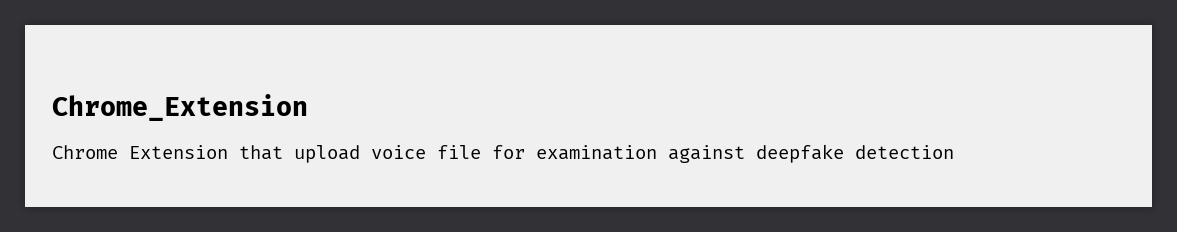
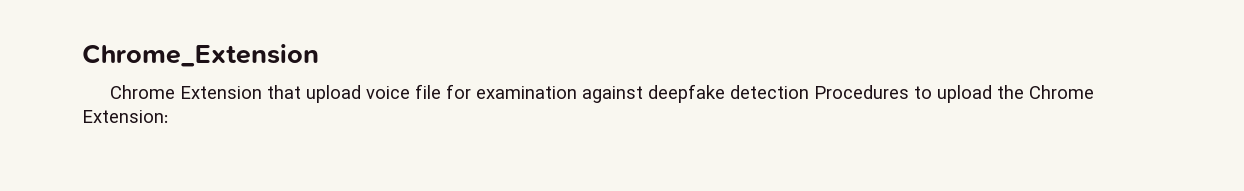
(954, 152) none -> [814,85,1095,103] [82,110,168,123] Procedures to upload the Chrome Extension:

